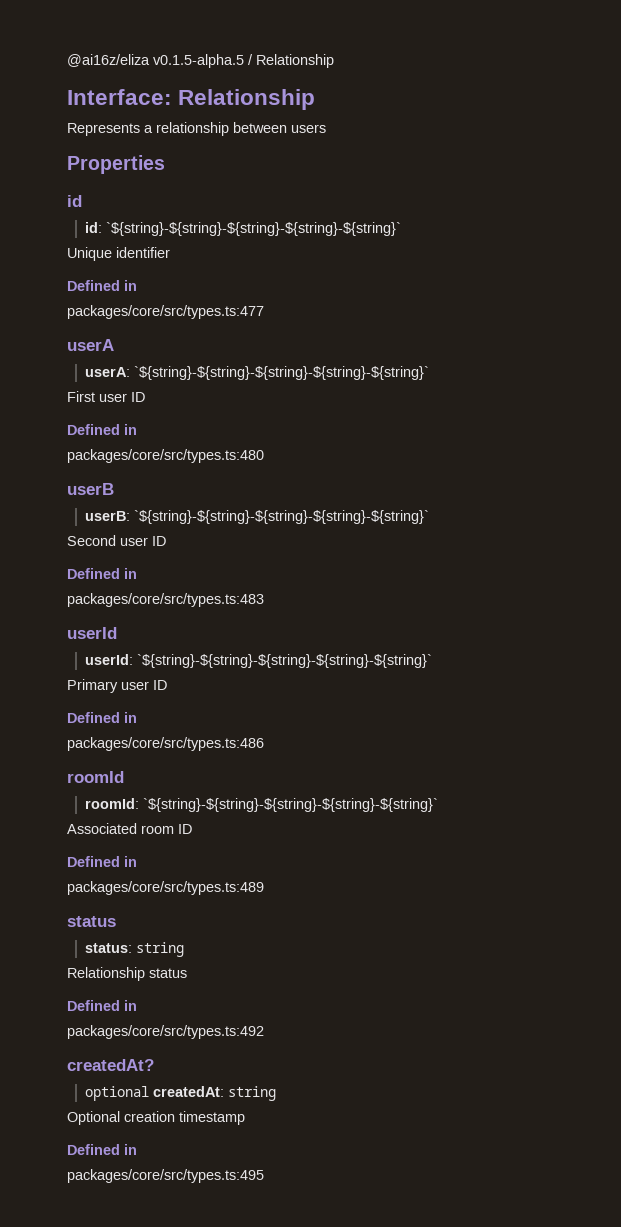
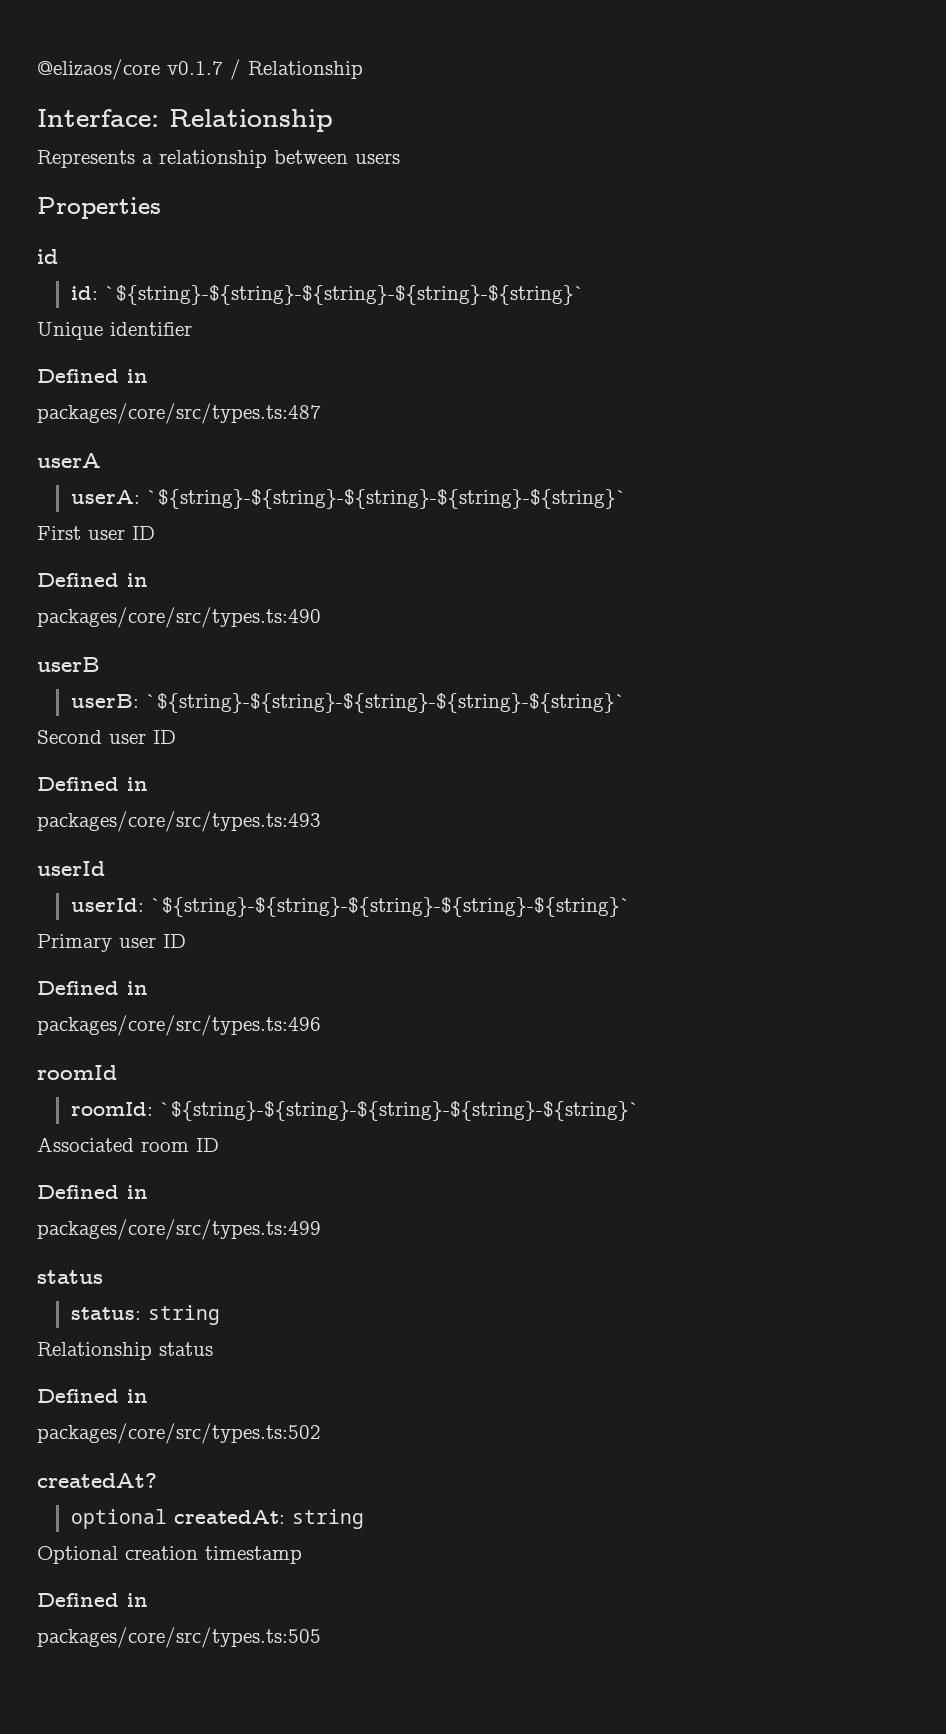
[67,54,244,68] @ai16z/eliza v0.1.5-alpha.5 -> [37,59,223,80] @elizaos/core v0.1.7
[67,305,264,319] packages/core/src/types.ts:477 -> [37,403,321,424] packages/core/src/types.ts:487
[67,449,264,463] packages/core/src/types.ts:480 -> [37,607,321,628] packages/core/src/types.ts:490
[67,593,264,607] packages/core/src/types.ts:483 -> [37,811,321,832] packages/core/src/types.ts:493
[67,737,264,751] packages/core/src/types.ts:486 -> [37,1015,321,1036] packages/core/src/types.ts:496
[67,881,264,895] packages/core/src/types.ts:489 -> [37,1219,321,1240] packages/core/src/types.ts:499
[67,1025,264,1039] packages/core/src/types.ts:492 -> [37,1423,321,1444] packages/core/src/types.ts:502
[67,1169,264,1183] packages/core/src/types.ts:495 -> [37,1627,321,1648] packages/core/src/types.ts:505

